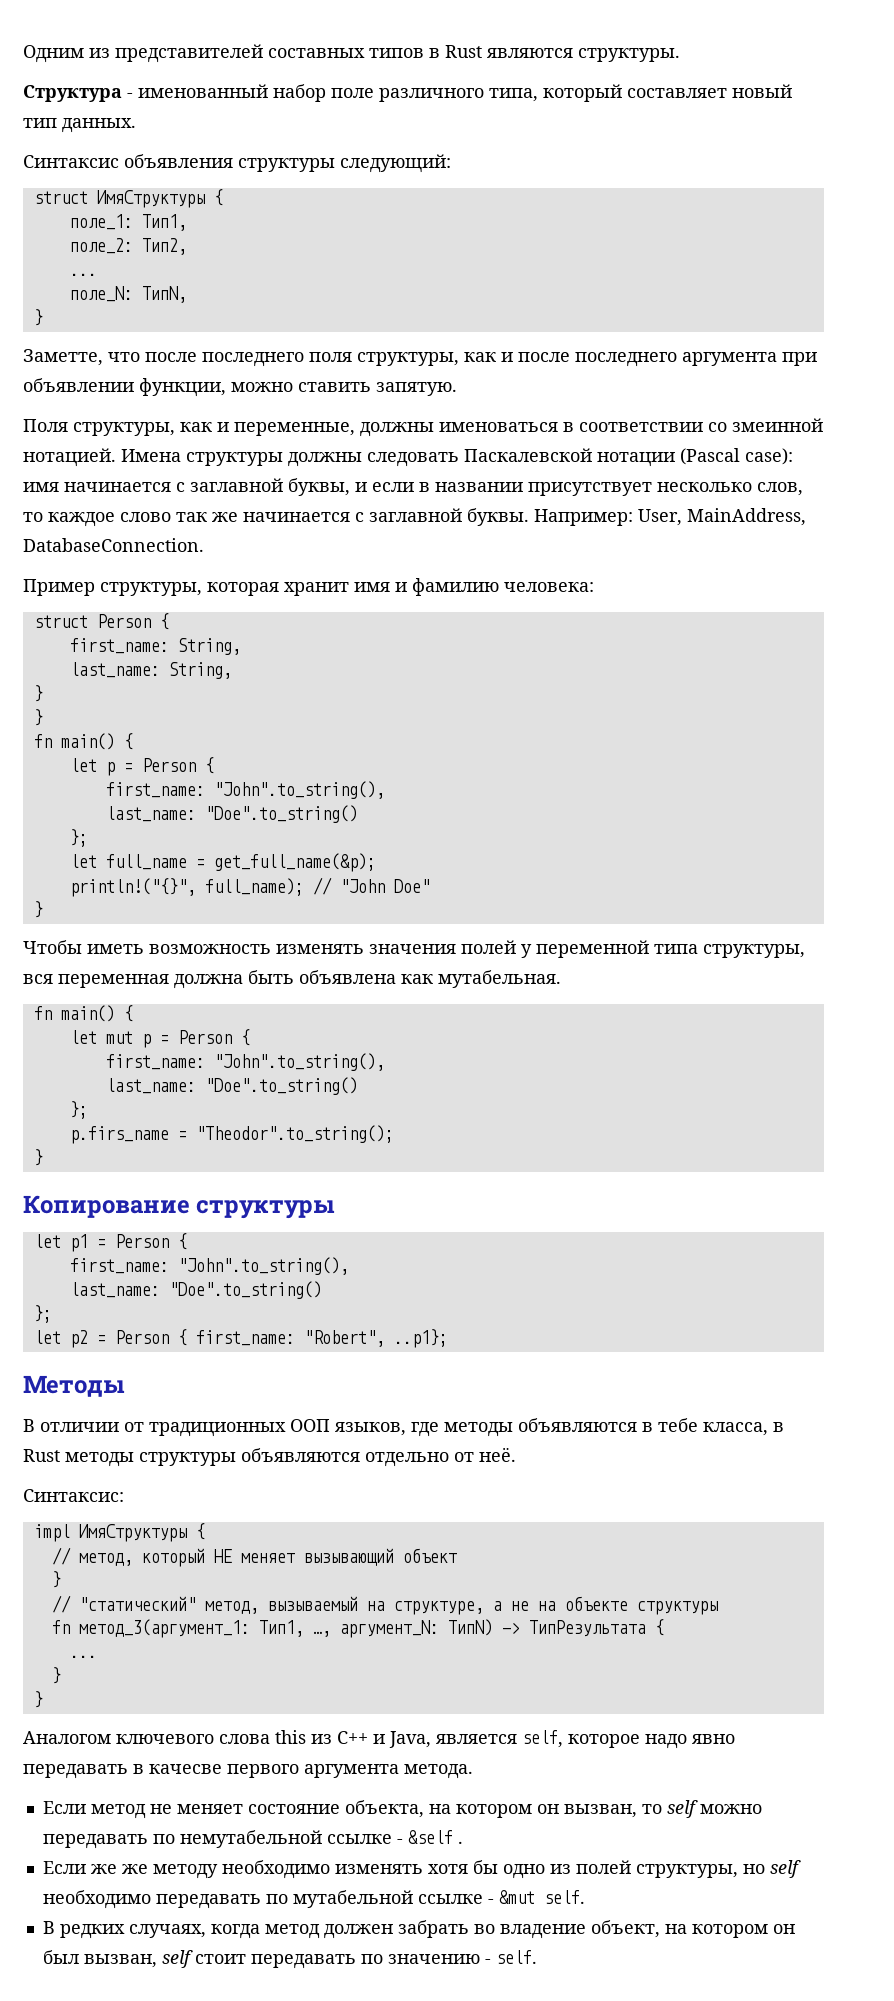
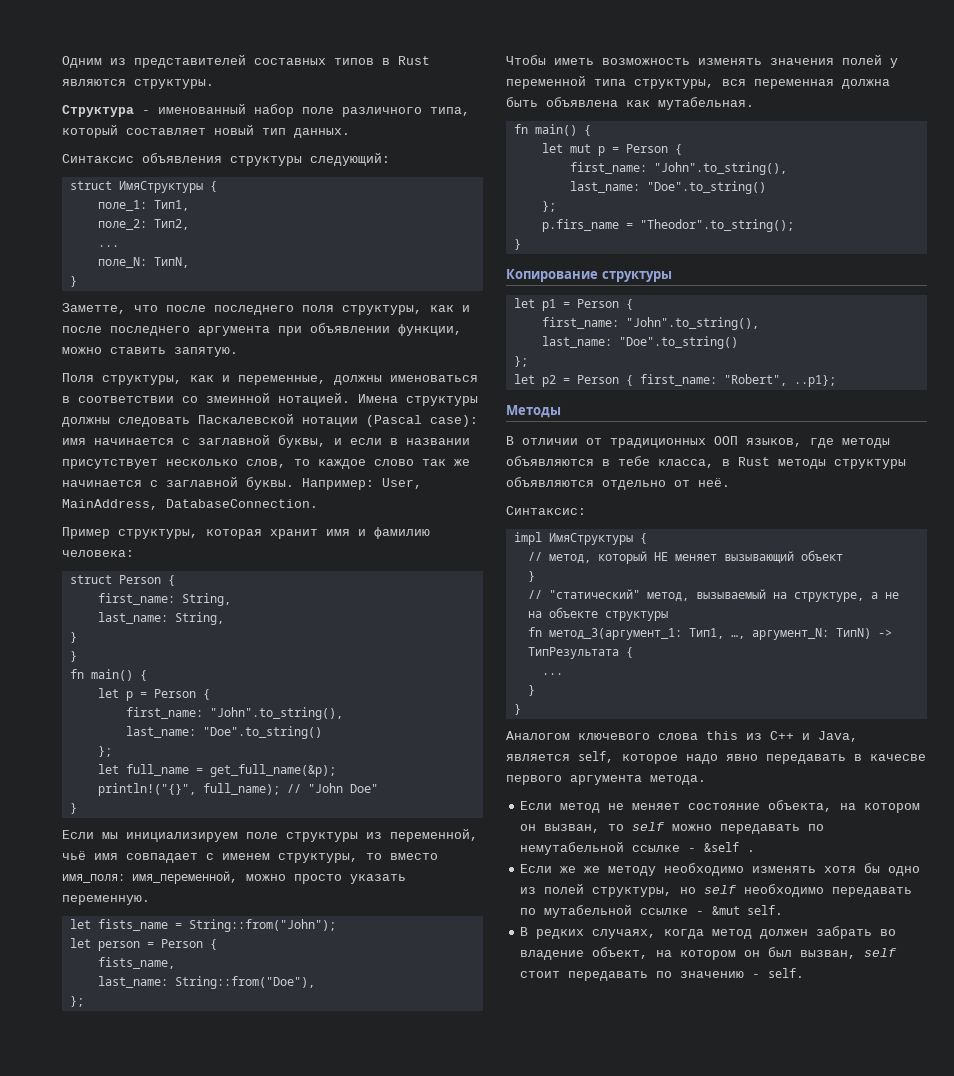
(43, 909) none -> [62,829,478,842] [62,851,438,863] [62,871,406,884] [62,895,150,905] [69,919,336,932] [69,938,217,951] [97,957,175,969] [97,976,315,989] [69,996,84,1007] // Если мы инициализируем поле структуры из переменной, чьё имя совпадает с именем структуры, то вместо имя_поля: имя_переменной, можно просто указать переменную. // let fists_name = String::from("John"); // let person = Person { // fists_name, // last_name: String::from("Doe"), // };

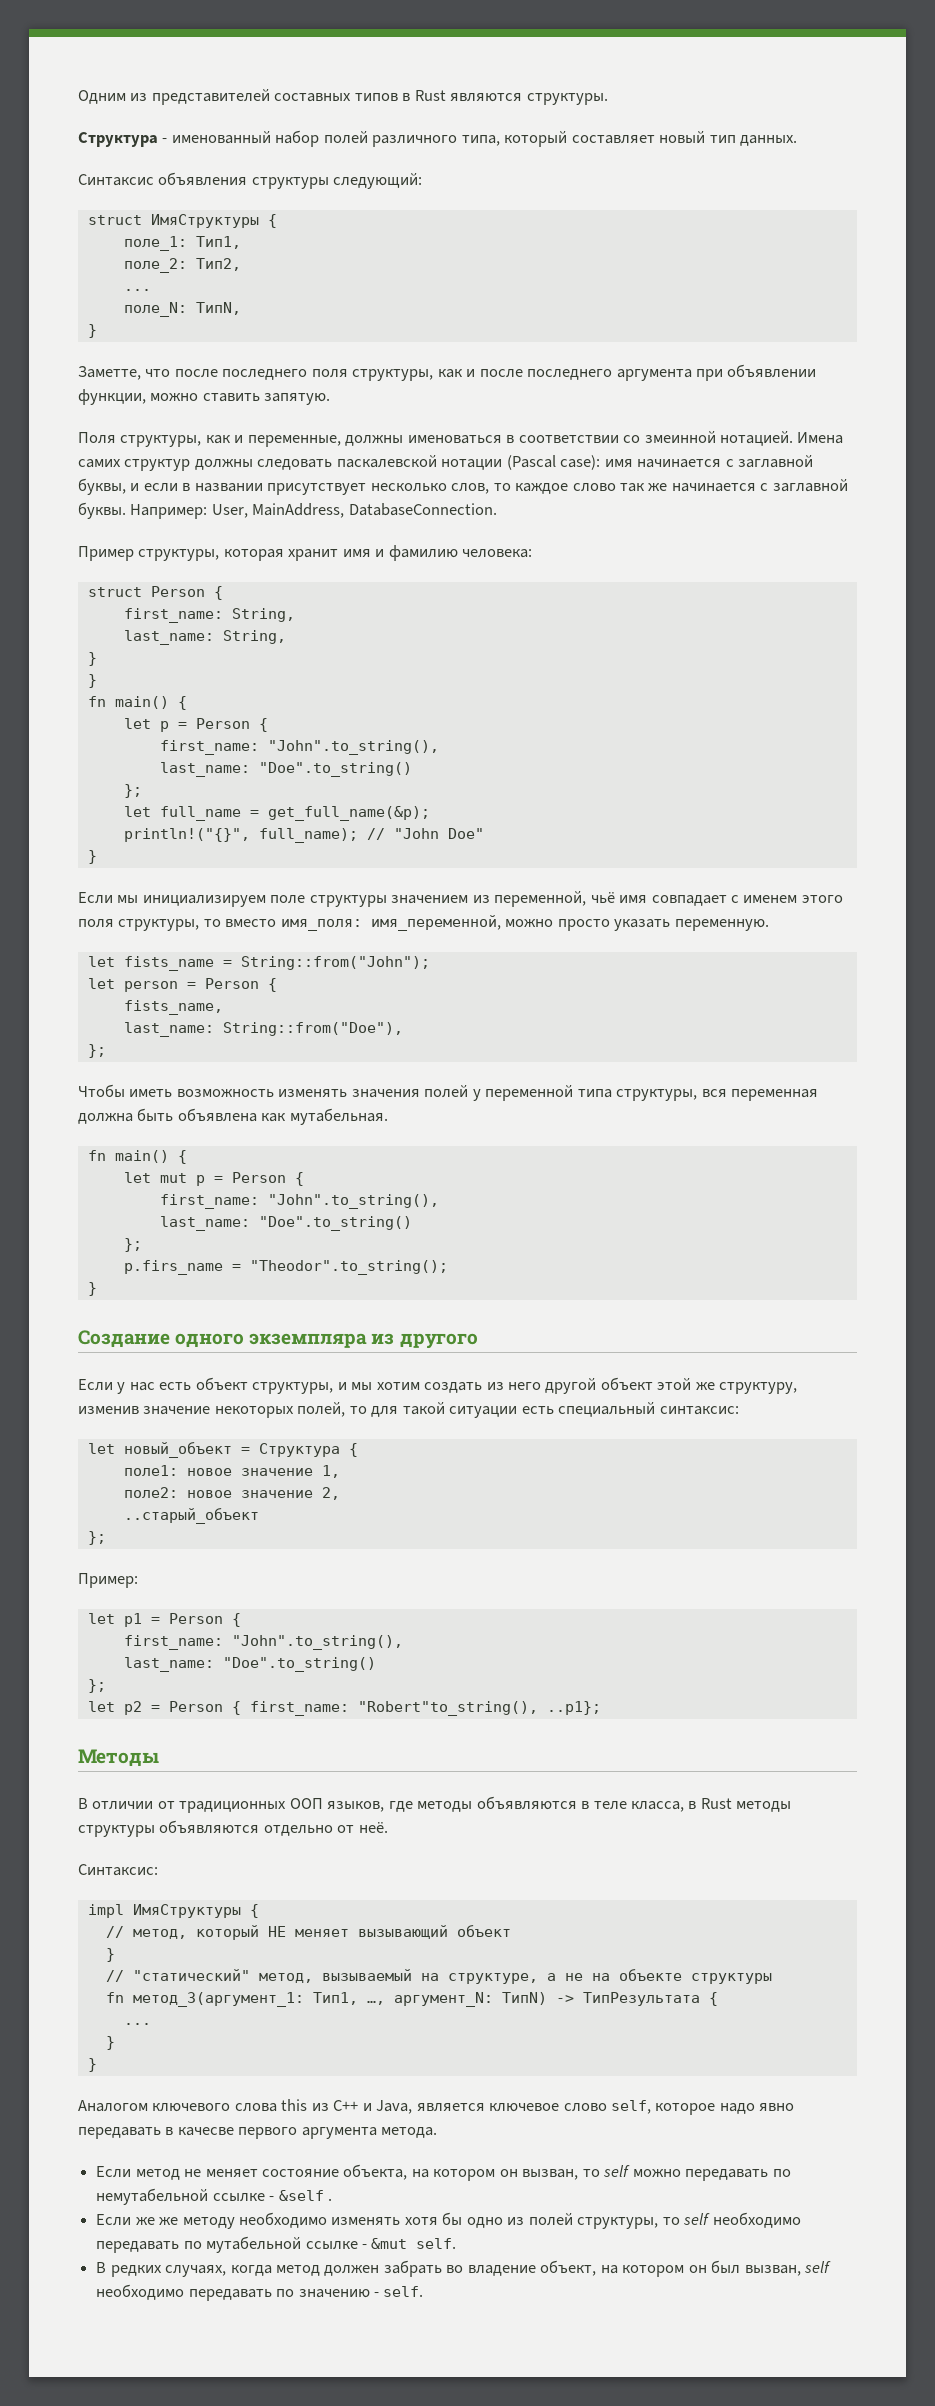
[302,107,334,114] поле -> [323,131,368,144] полей
[406,396,478,406] структуры -> [78,459,191,471] самих структур
[198,414,294,424] Паскалевской -> [336,455,437,468] паскалевской
(358, 837) none -> [391,895,469,904] значением
(270, 856) none -> [801,895,843,903] [78,919,114,928] этого поля
[506,269,672,282] Копирование структуры -> [78,1330,478,1349] [78,1377,798,1394] [78,1402,739,1418] [87,1442,358,1458] [123,1465,340,1478] [123,1487,340,1500] [123,1508,259,1524] [87,1531,106,1545] [78,1573,138,1588] Создание одного экземпляра из другого // Если у нас есть объект структуры, и мы хотим создать из него другой объект этой же структуру, изменив значение некоторых полей, то для такой ситуации есть специальный синтаксис: // let новый_объект = Структура { // поле1: новое значение 1, // поле2: новое значение 2, // ..старый_объект // }; // Пример:
[723,374,787,386] "Robert", -> [357,1701,538,1716] "Robert"to_string(),
[618,456,650,466] тебе -> [593,1801,627,1810] теле
(570, 757) none -> [489,2103,607,2112] ключевое слово
[680,887,697,894] но -> [662,2217,680,2225] то
[520,971,561,978] стоит -> [96,2284,185,2300] необходимо

